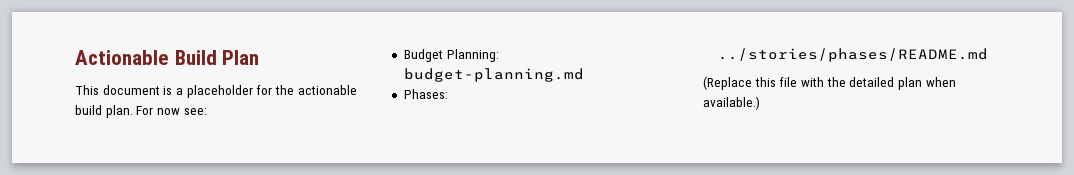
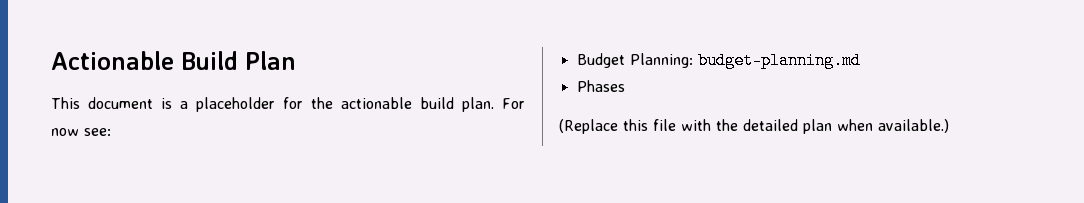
[403,89,448,99] [717,48,988,62] Phases: ../stories/phases/README.md -> [576,80,625,92] Phases

